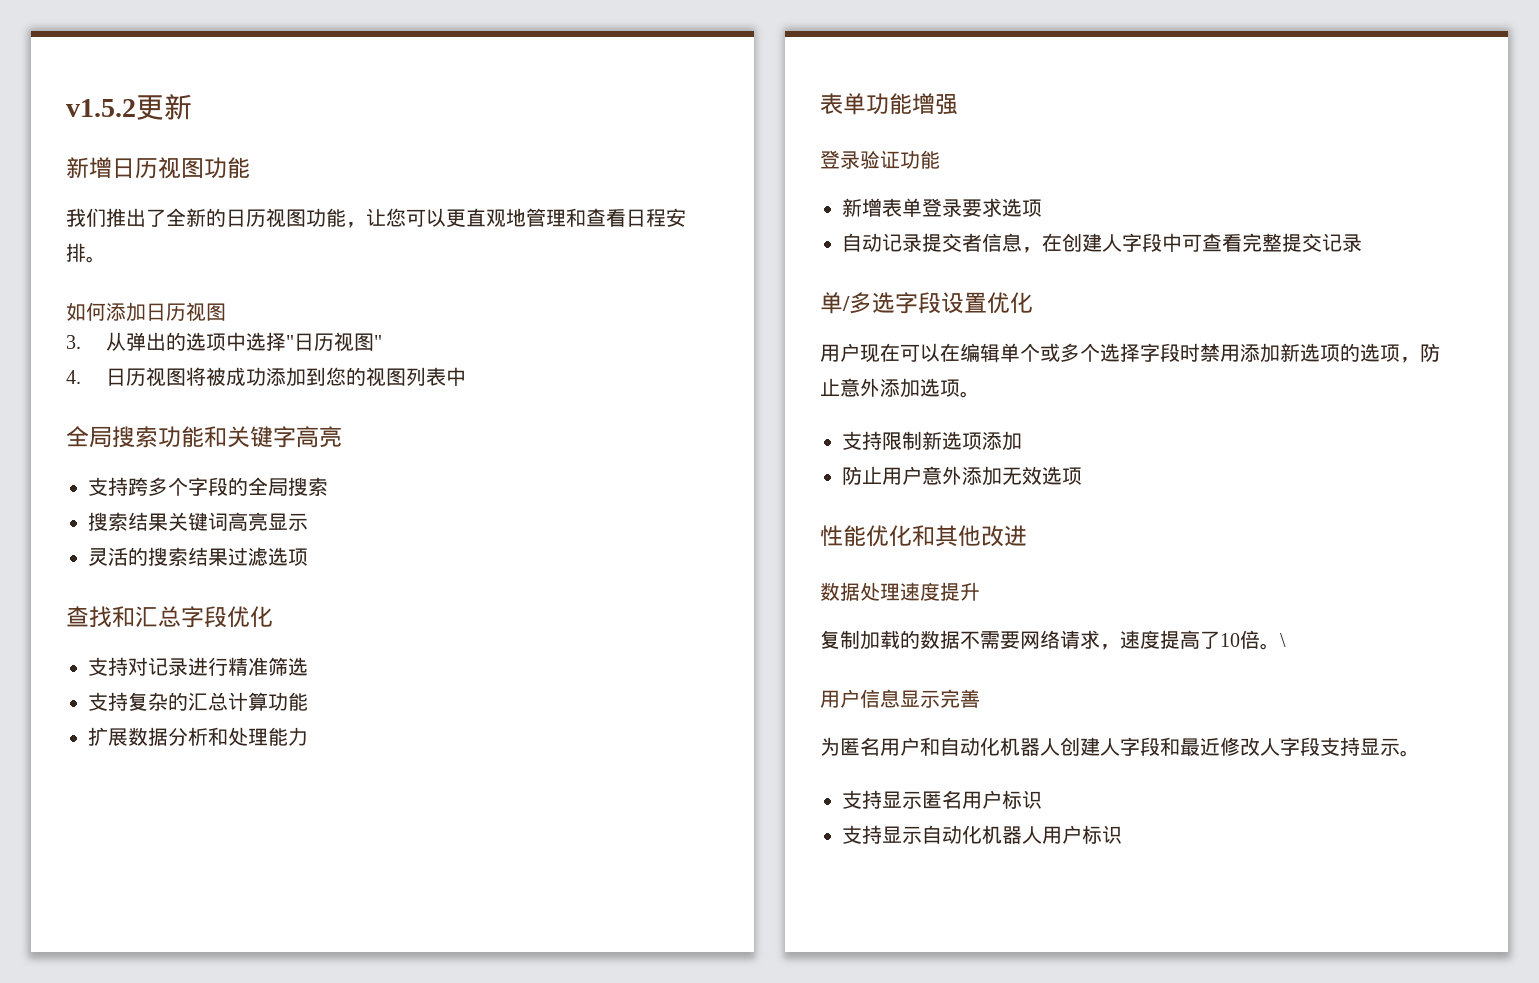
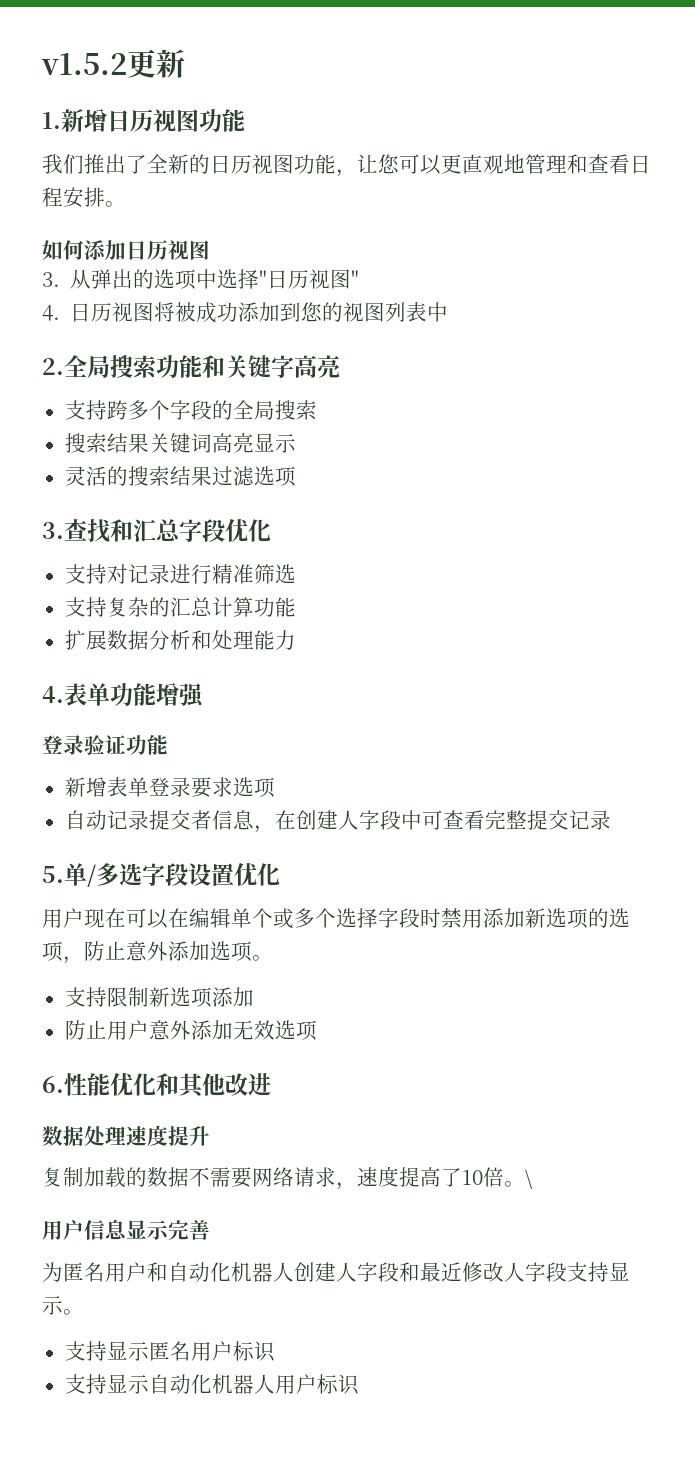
(192, 107) none -> [42,112,61,129] 1.
(466, 376) none -> [42,358,64,375] 2.
(308, 557) none -> [42,522,64,539] 3.
(308, 736) none -> [42,686,64,703] 4.
(1362, 243) none -> [42,866,64,883] 5.
(1082, 476) none -> [42,1076,64,1093] 6.

